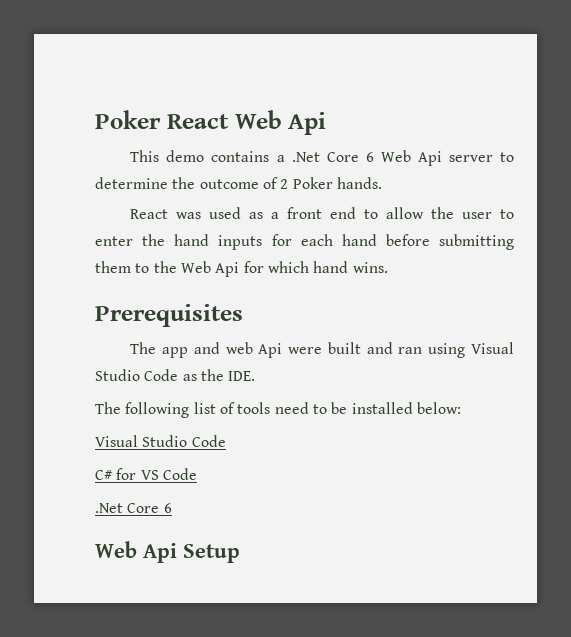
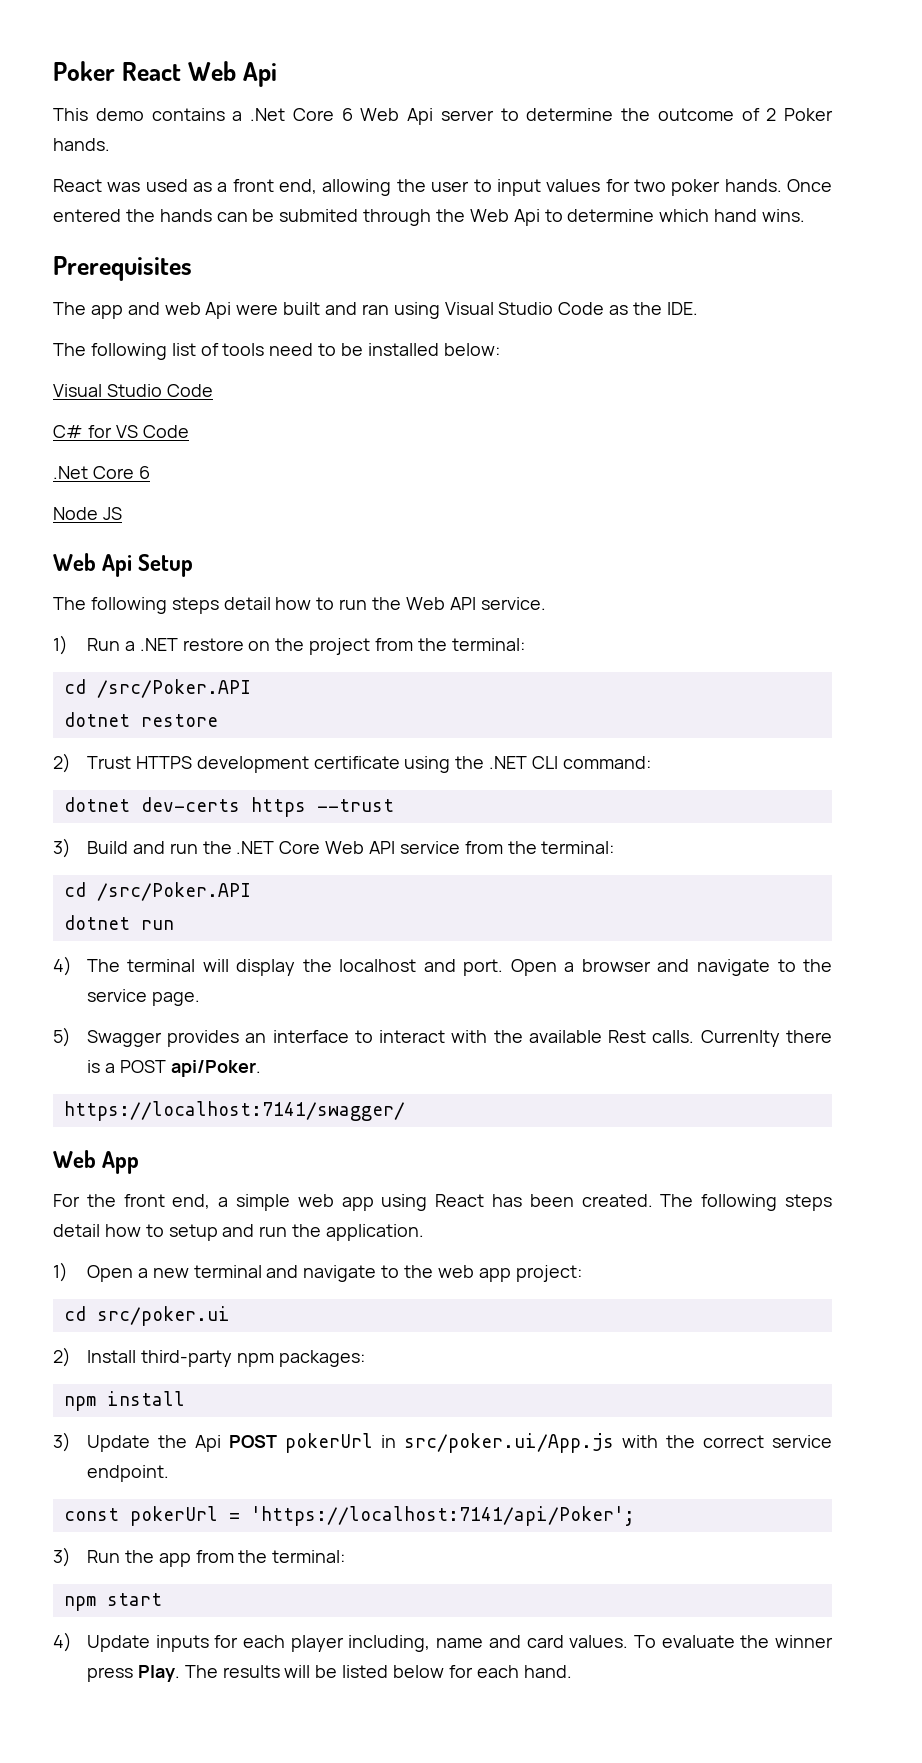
[330,207,514,219] [95,234,514,250] [95,261,150,273] end to allow the user to enter the hand inputs for each hand before submitting them to -> [279,179,833,196] [53,209,432,226] end, allowing the user to input values for two poker hands. Once entered the hands can be submited through
[243,261,264,273] for -> [544,209,655,222] to determine
(172, 508) none -> [53,507,122,520] // Node JS
(240, 553) none -> [53,597,546,614] [53,635,525,655] [63,679,251,698] [63,712,218,727] [53,753,651,773] [63,797,394,817] [53,838,615,858] [63,882,251,901] [63,915,174,930] [53,956,833,976] [86,989,200,1006] [53,1027,833,1047] [86,1060,261,1077] [63,1101,405,1121] [53,1150,140,1174] [53,1194,832,1211] [53,1224,425,1241] [53,1262,582,1282] [63,1306,230,1326] [53,1347,365,1367] [63,1391,185,1411] [53,1432,832,1453] [86,1465,169,1482] [63,1506,635,1526] [53,1547,346,1567] [63,1593,162,1611] [53,1632,833,1652] [86,1665,572,1682] // The following steps detail how to run the Web API service. // 1) Run a .NET restore on the project from the terminal: // cd /src/Poker.API // dotnet restore // 2) Trust HTTPS development certificate using the .NET CLI command: // dotnet dev-certs https --trust // 3) Build and run the .NET Core Web API service from the terminal: // cd /src/Poker.API // dotnet run // 4) The terminal will display the localhost and port. Open a browser and navigate to the service page. // 5) Swagger provides an interface to interact with the available Rest calls. Currenlty there is a POST api/Poker. // https://localhost:7141/swagger/ // Web App // For the front end, a simple web app using React has been created. The following steps detail how to setup and run the application. // 1) Open a new terminal and navigate to the web app project: // cd src/poker.ui // 2) Install third-party npm packages: // npm install // 3) Update the Api POST pokerUrl in src/poker.ui/App.js with the correct service endpoint. // const pokerUrl = 'https://localhost:7141/api/Poker'; // 3) Run the app from the terminal: // npm start // 4) Update inputs for each player including, name and card values. To evaluate the winner press Play. The results will be listed below for each hand.

